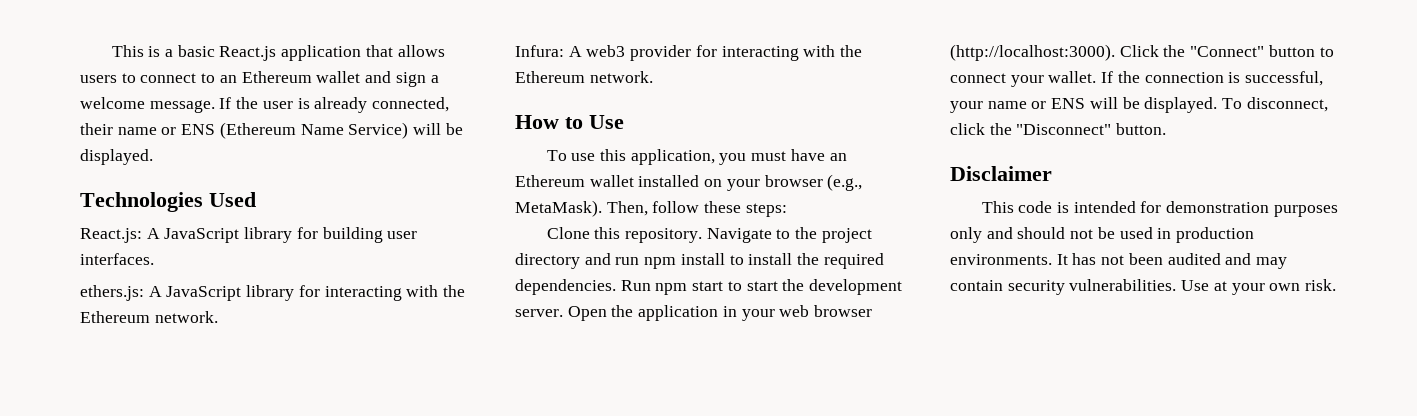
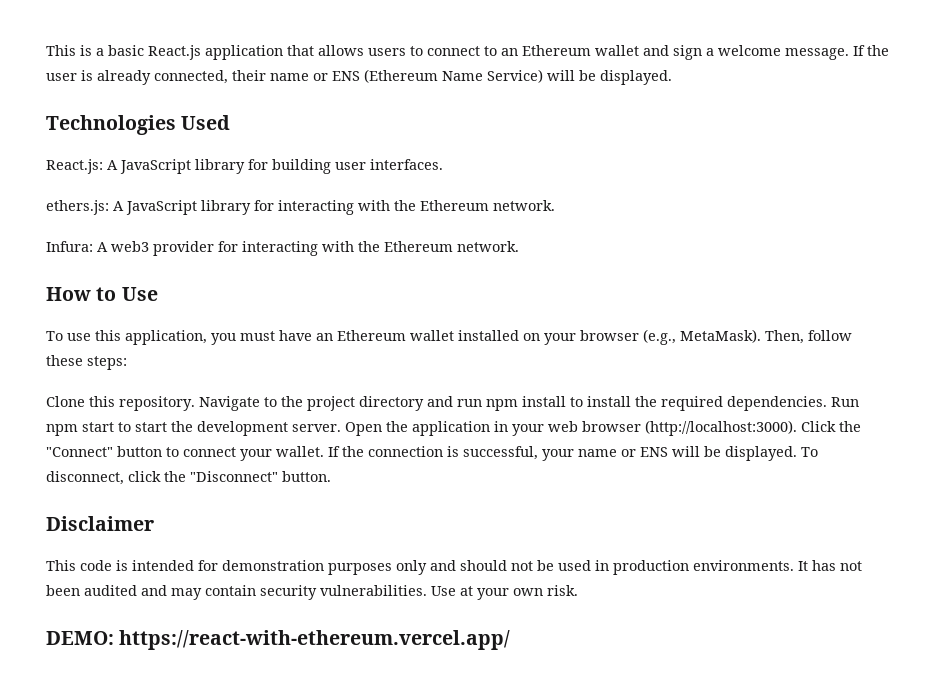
(1337, 285) none -> [46,630,511,650] // DEMO: https://react-with-ethereum.vercel.app/

